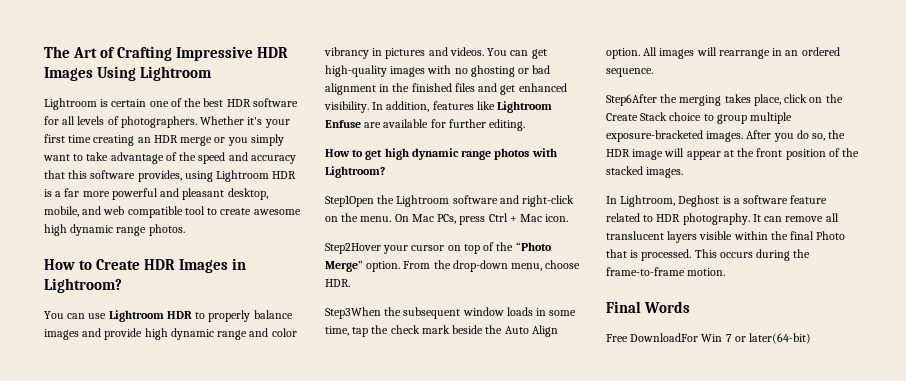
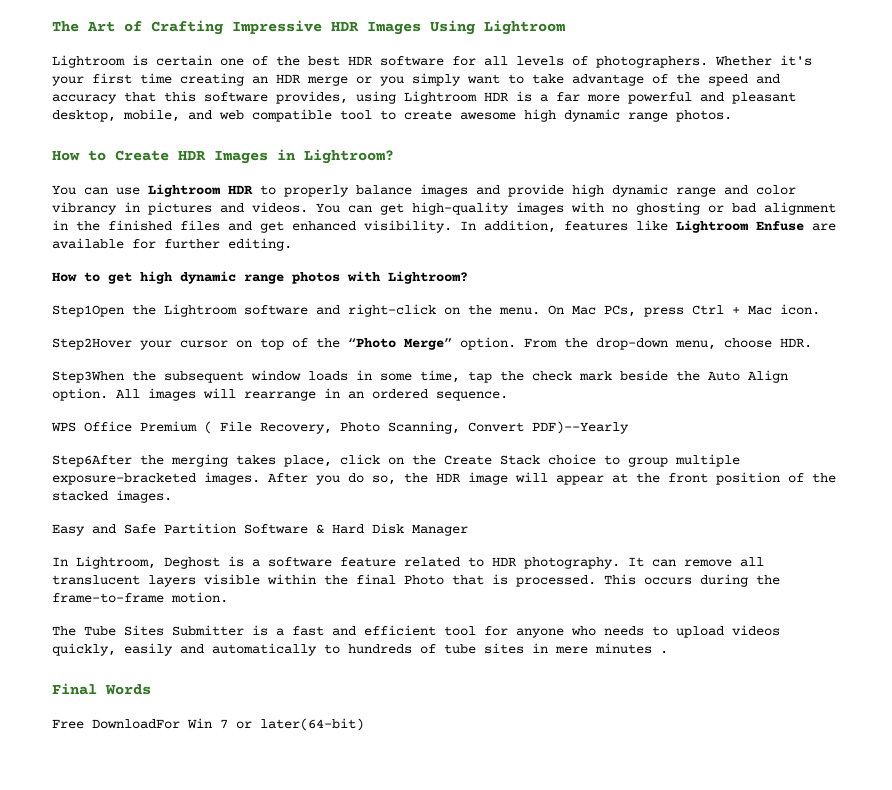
(653, 72) none -> [51,421,629,434] // WPS Office Premium ( File Recovery, Photo Scanning, Convert PDF)--Yearly
(684, 172) none -> [52,523,468,536] // Easy and Safe Partition Software & Hard Disk Manager
(726, 272) none -> [52,625,780,638] [52,643,668,656] // The Tube Sites Submitter is a fast and efficient tool for anyone who needs to upload videos quickly, easily and automatically to hundreds of tube sites in mere minutes .

